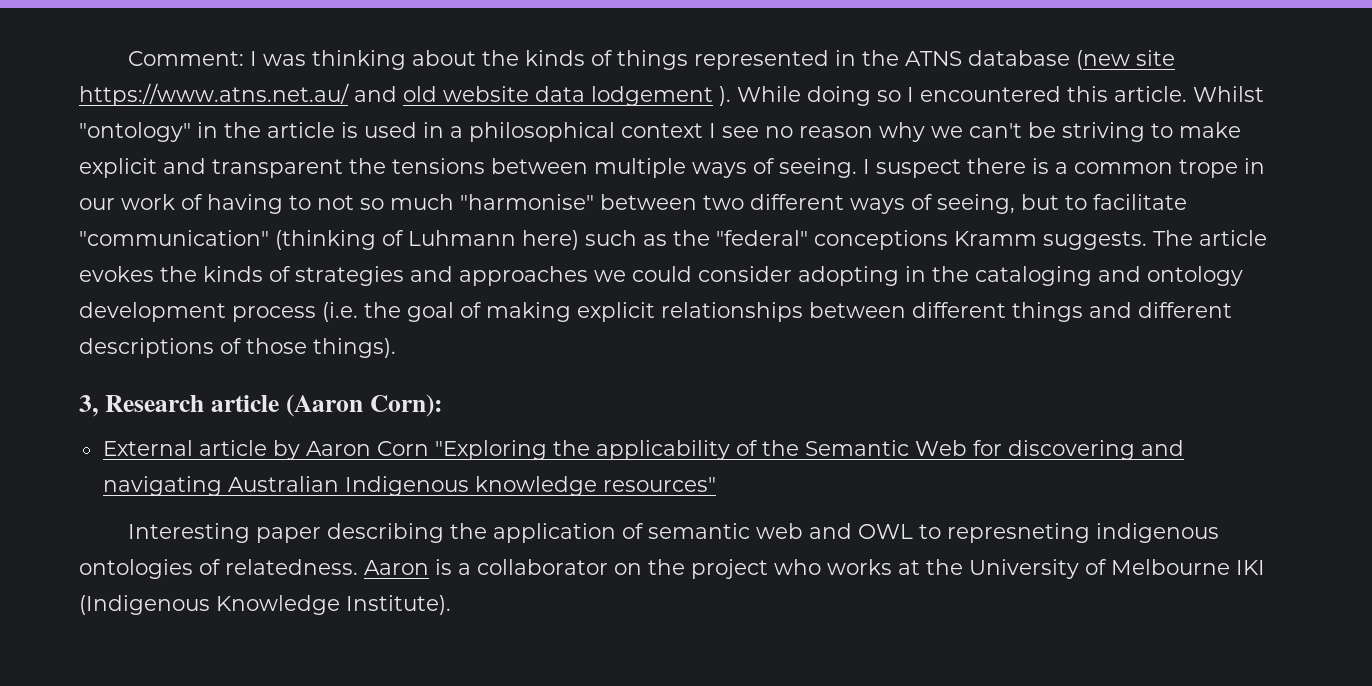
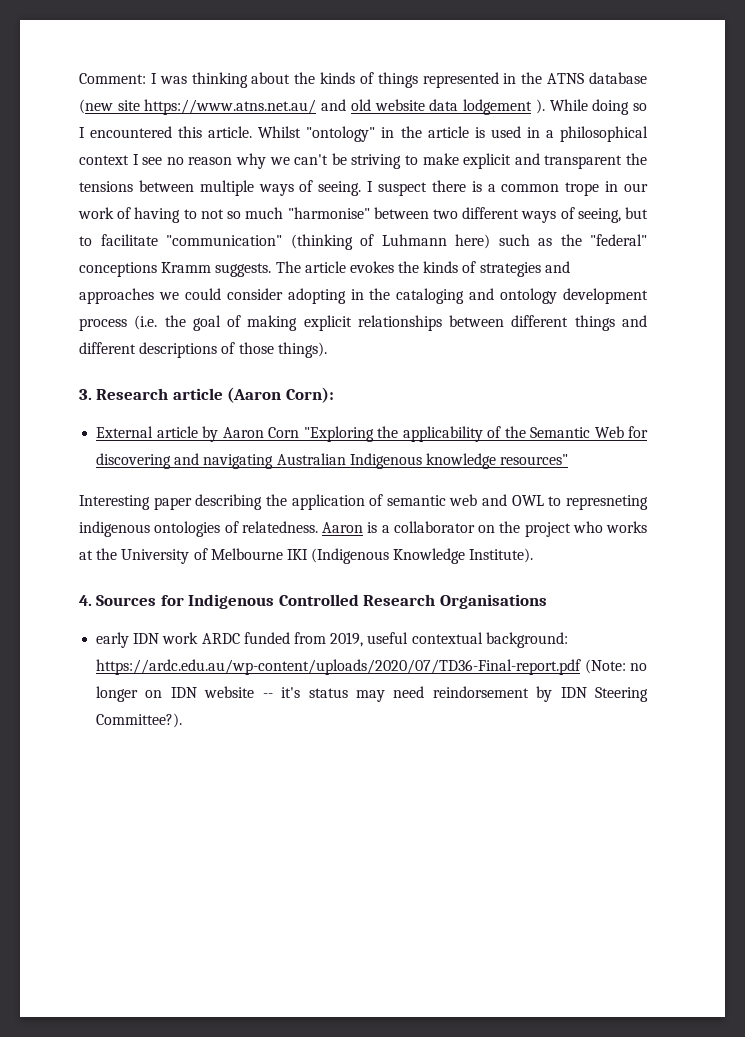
[79,395,98,417] 3, -> [79,389,92,400] 3.
(451, 605) none -> [79,594,547,609] [96,632,568,648] [96,659,648,675] [96,686,649,702] [96,713,183,728] // 4. Sources for Indigenous Controlled Research Organisations // early IDN work ARDC funded from 2019, useful contextual background: https://ardc.edu.au/wp-content/uploads/2020/07/TD36-Final-report.pdf (Note: no longer on IDN website -- it's status may need reindorsement by IDN Steering Committee?).

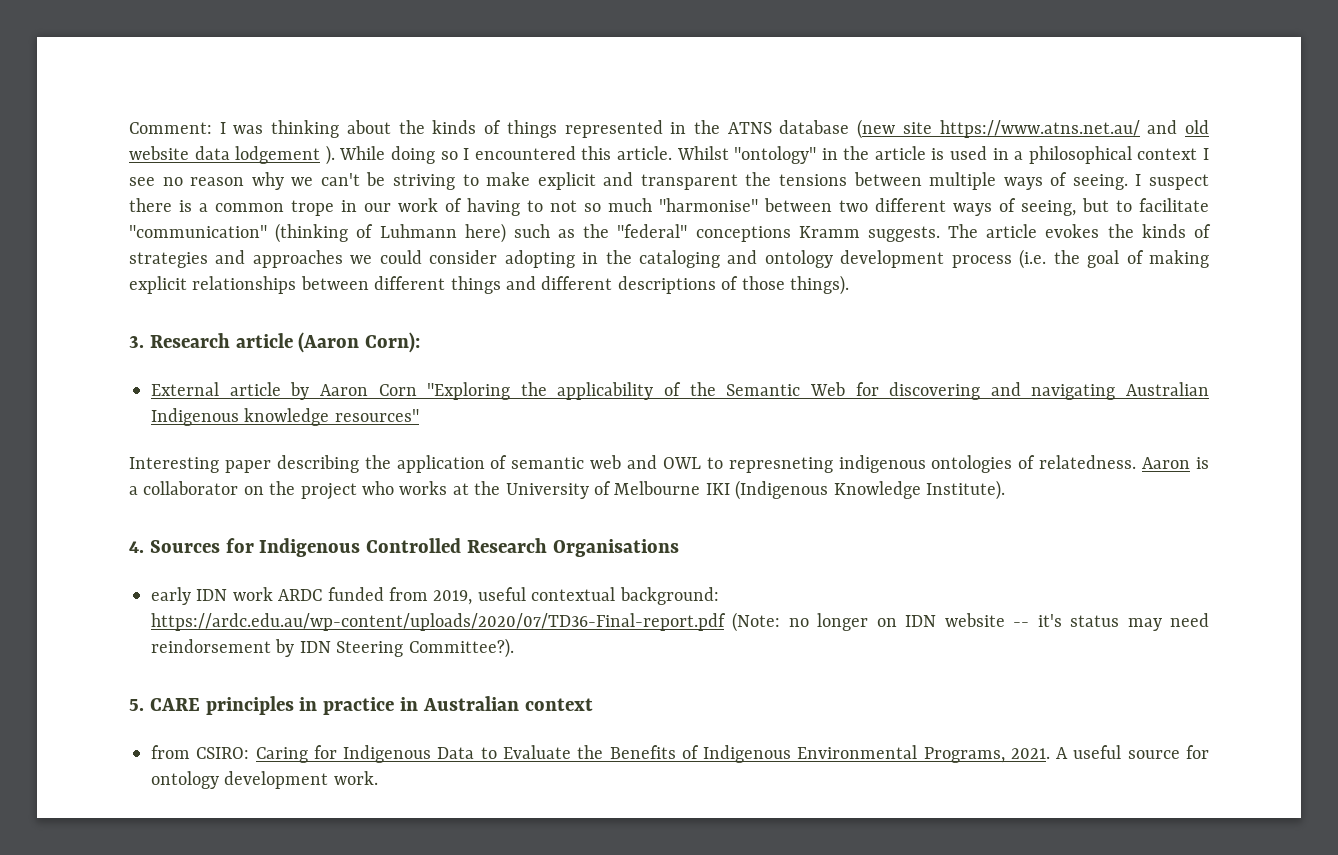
(183, 720) none -> [129,696,593,715] [151,745,1210,763] [151,771,378,789] // 5. CARE principles in practice in Australian context // from CSIRO: Caring for Indigenous Data to Evaluate the Benefits of Indigenous Environmental Programs, 2021. A useful source for ontology development work.

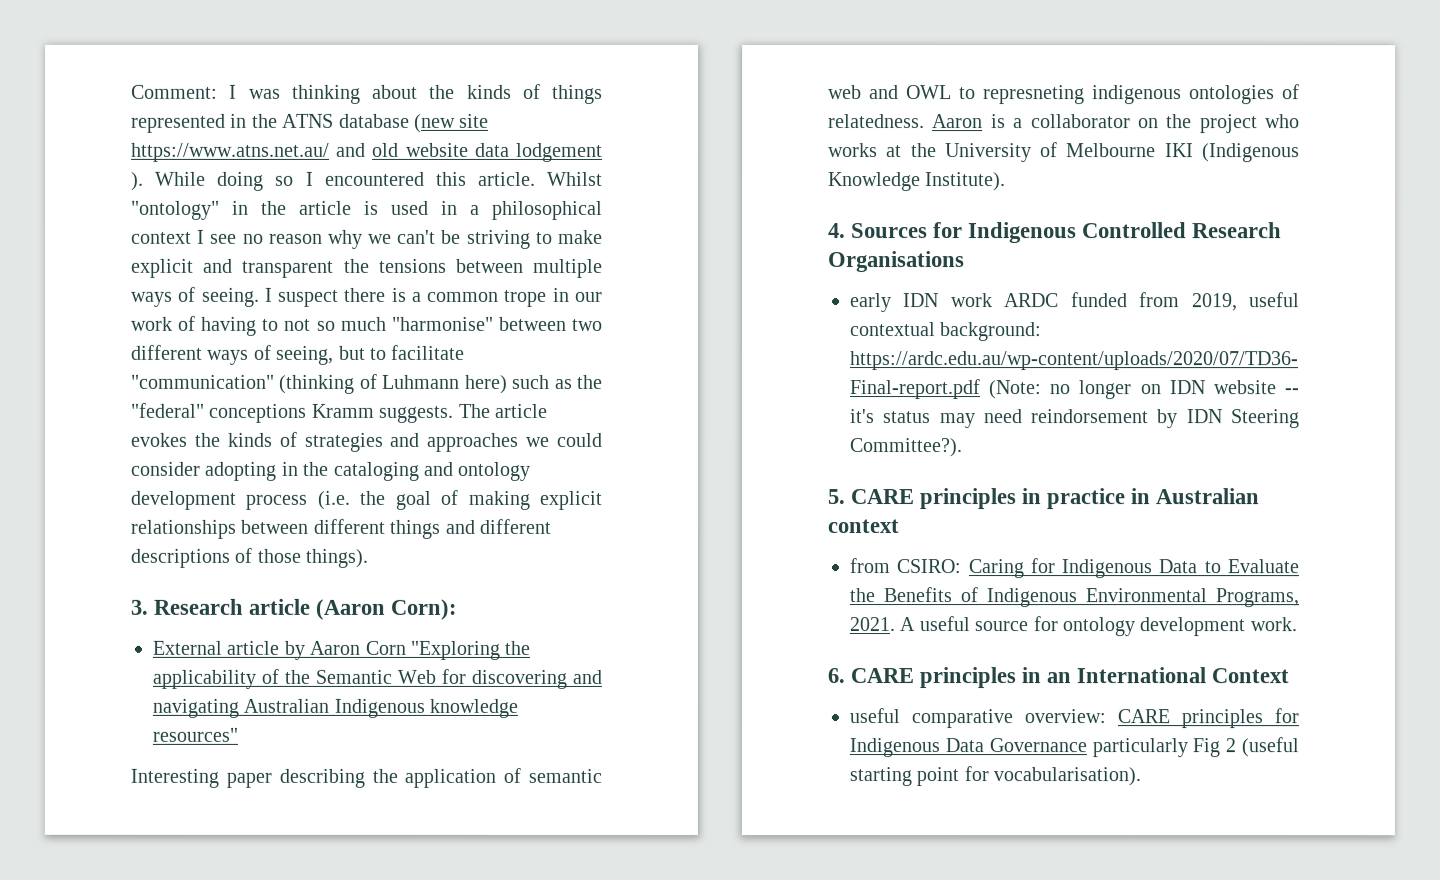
(378, 778) none -> [827,667,1290,689] [849,708,1299,729] [849,737,1299,758] [849,766,1142,787] // 6. CARE principles in an International Context // useful comparative overview: CARE principles for Indigenous Data Governance particularly Fig 2 (useful starting point for vocabularisation).

